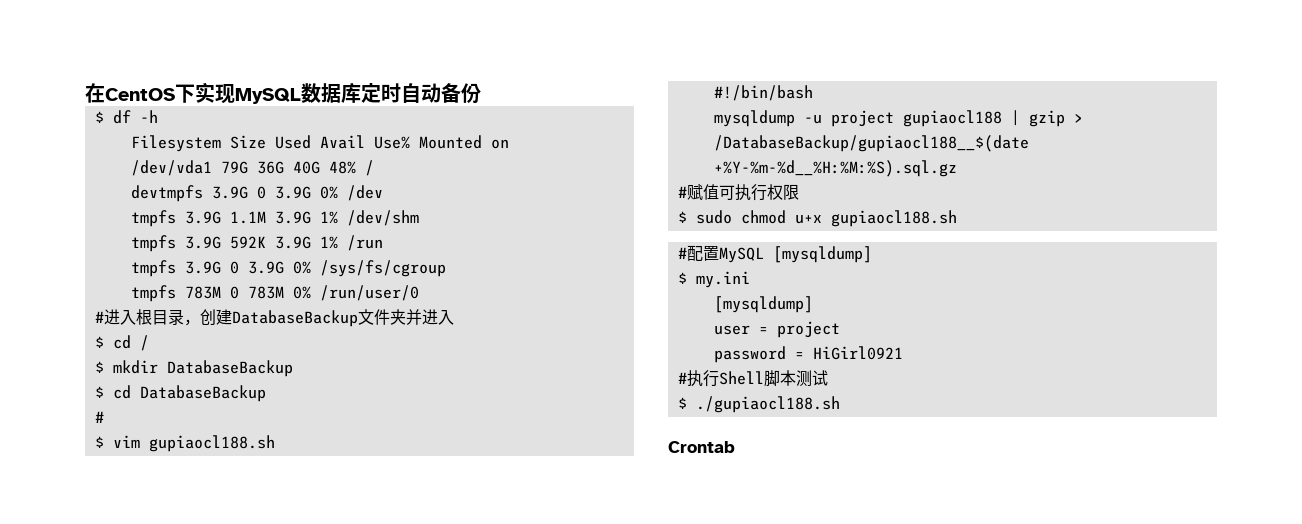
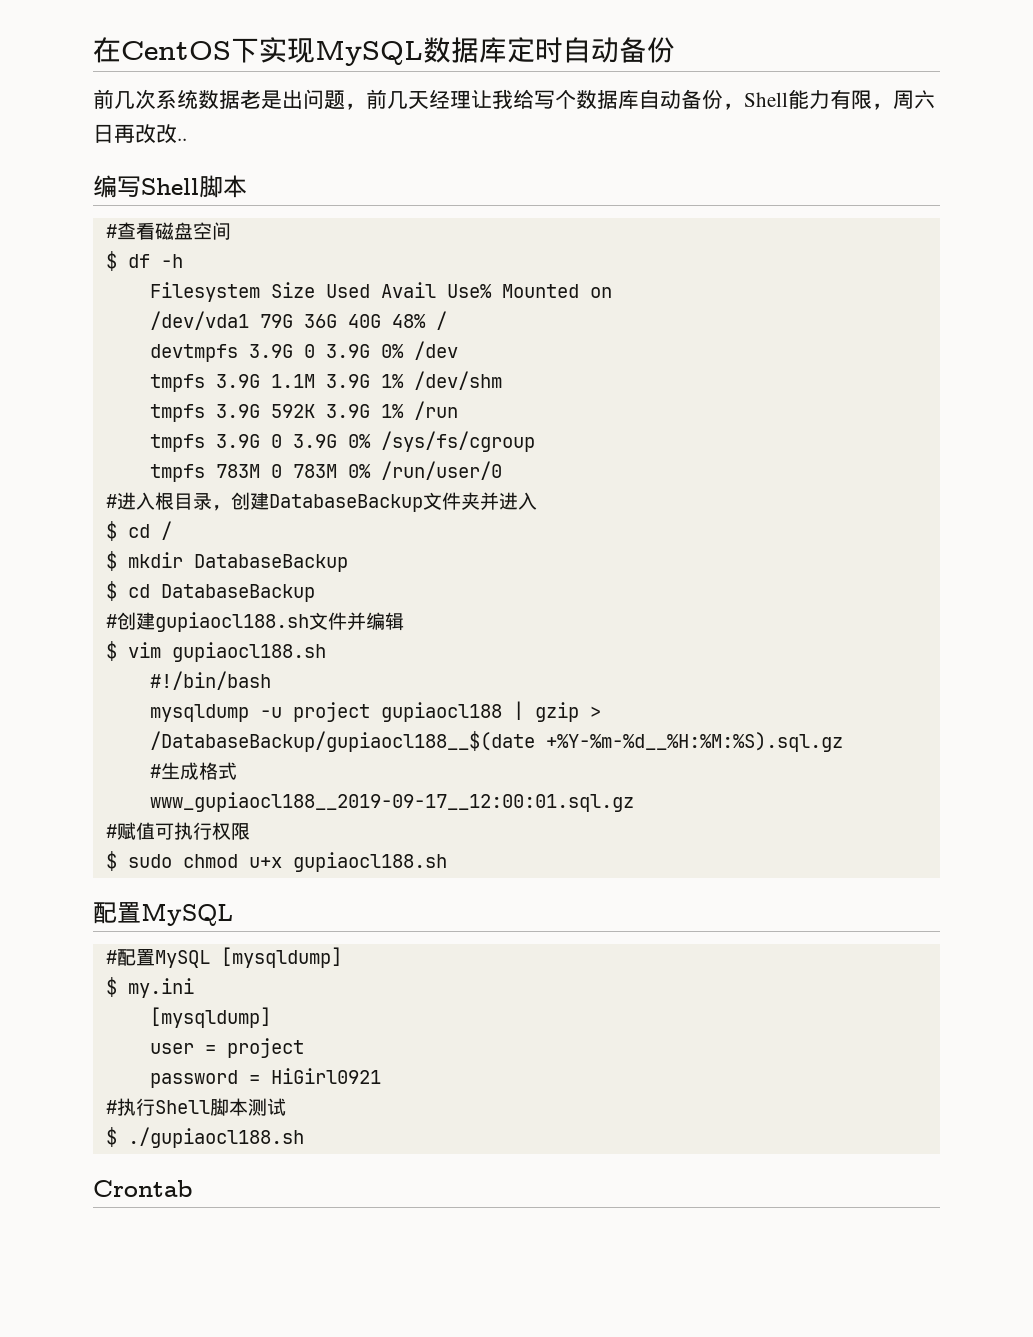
(481, 93) none -> [93,89,935,110] [93,124,187,143] [93,175,247,198] [105,222,231,240] // 前几次系统数据老是出问题，前几天经理让我给写个数据库自动备份，Shell能力有限，周六日再改改.. // 编写Shell脚本 // #查看磁盘空间
(105, 417) none -> [116,612,404,632] 创建gupiaocl188.sh文件并编辑
(958, 168) none -> [149,762,237,780] [149,792,634,812] // #生成格式 // www_gupiaocl188__2019-09-17__12:00:01.sql.gz
(958, 218) none -> [93,902,233,926] // 配置MySQL

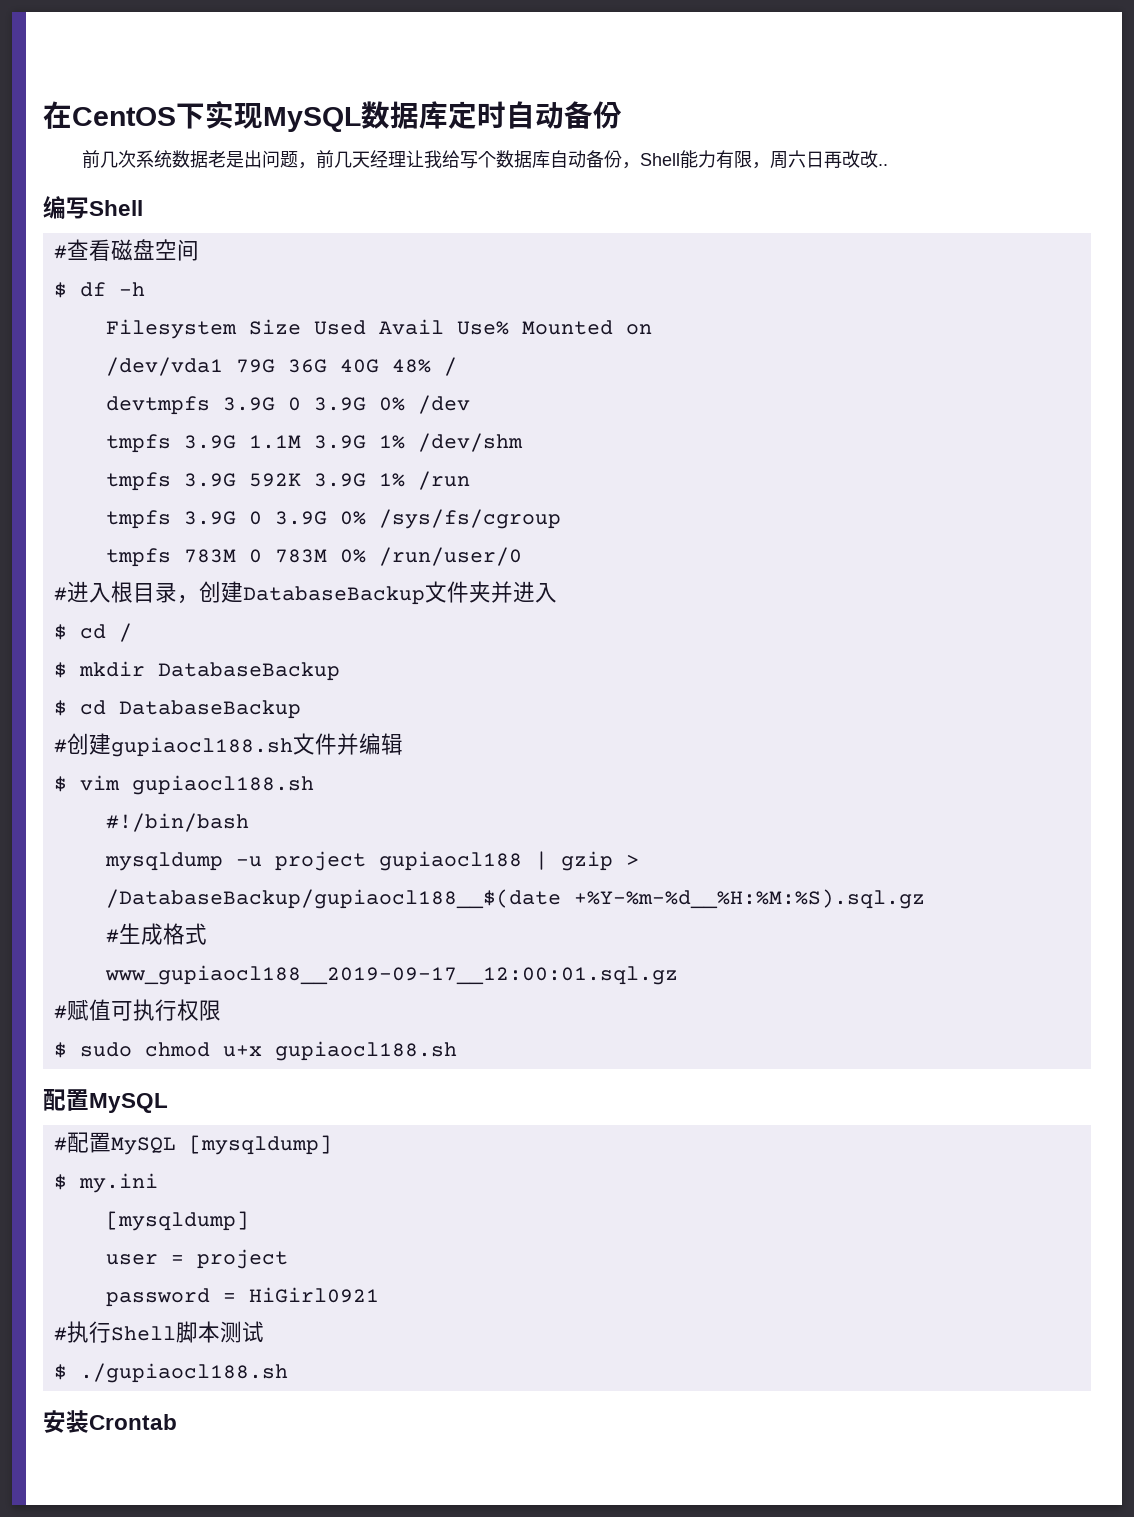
[199,175,247,198] 脚本 -> (143, 208) none
(304, 1137) none -> [43,1410,89,1433] 安装

